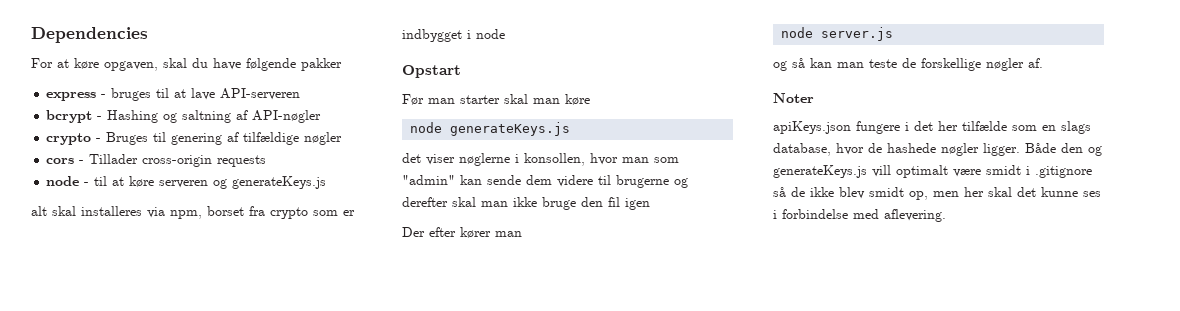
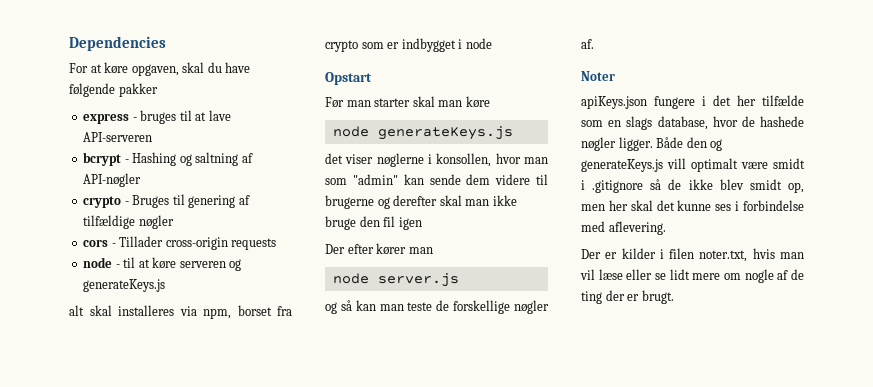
(946, 215) none -> [581,248,804,262] [580,269,804,283] [581,290,674,304] // Der er kilder i filen noter.txt, hvis man vil læse eller se lidt mere om nogle af de ting der er brugt.

